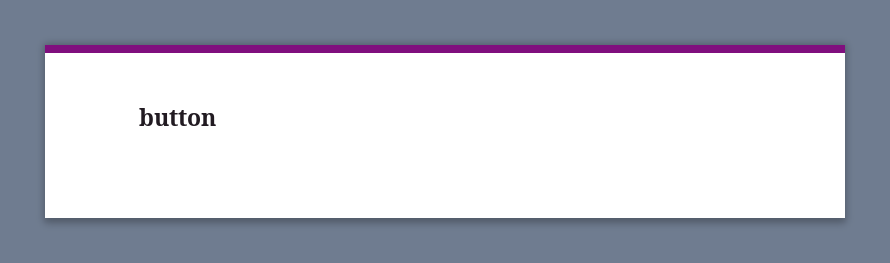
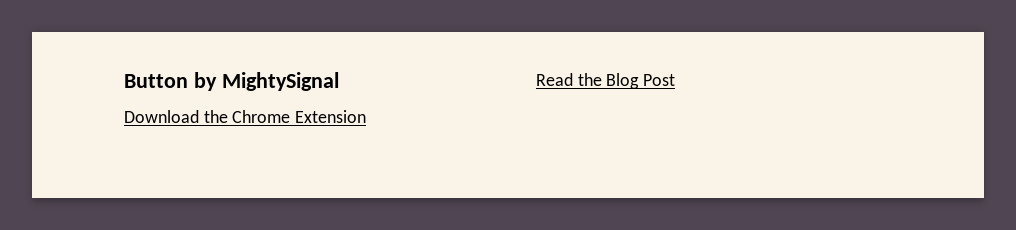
[139,108,216,126] button -> [124,72,339,91] [124,110,367,123] [536,73,676,89] Button by MightySignal // Download the Chrome Extension // Read the Blog Post

